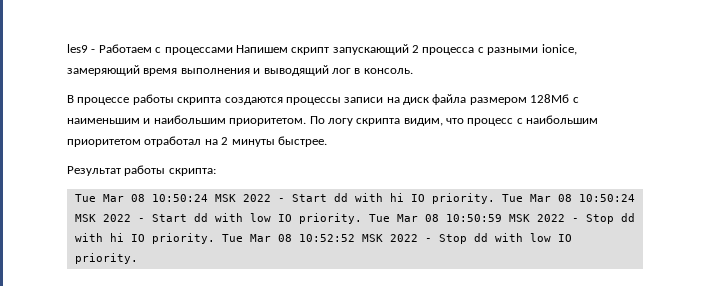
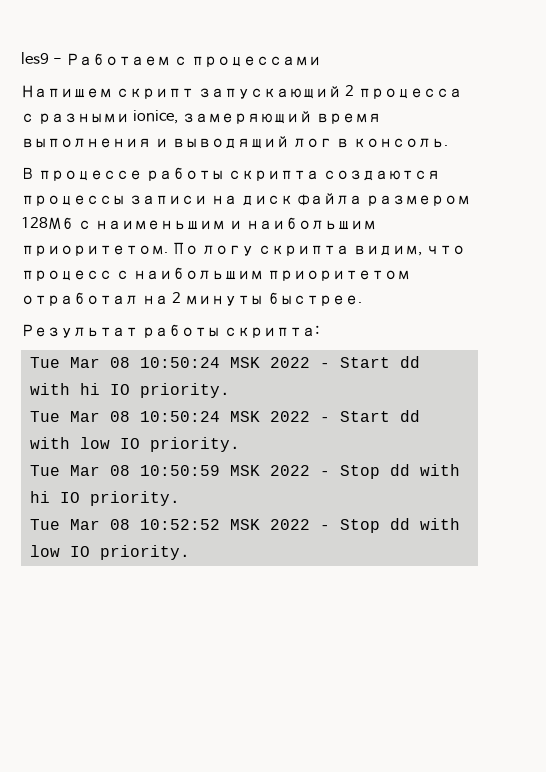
(233, 51) none -> (321, 61) //
(495, 198) none -> (230, 390) //
(362, 218) none -> (240, 444) //
(215, 238) none -> (180, 498) //

